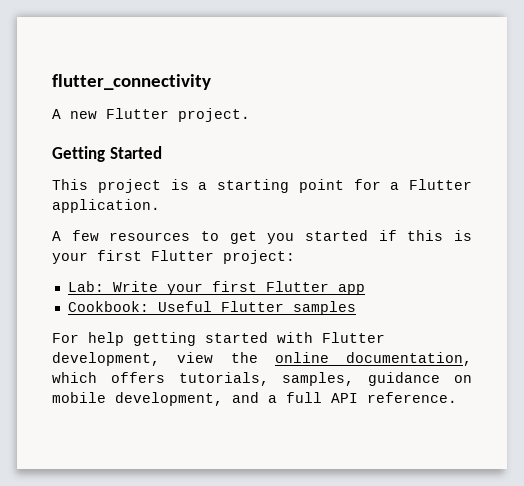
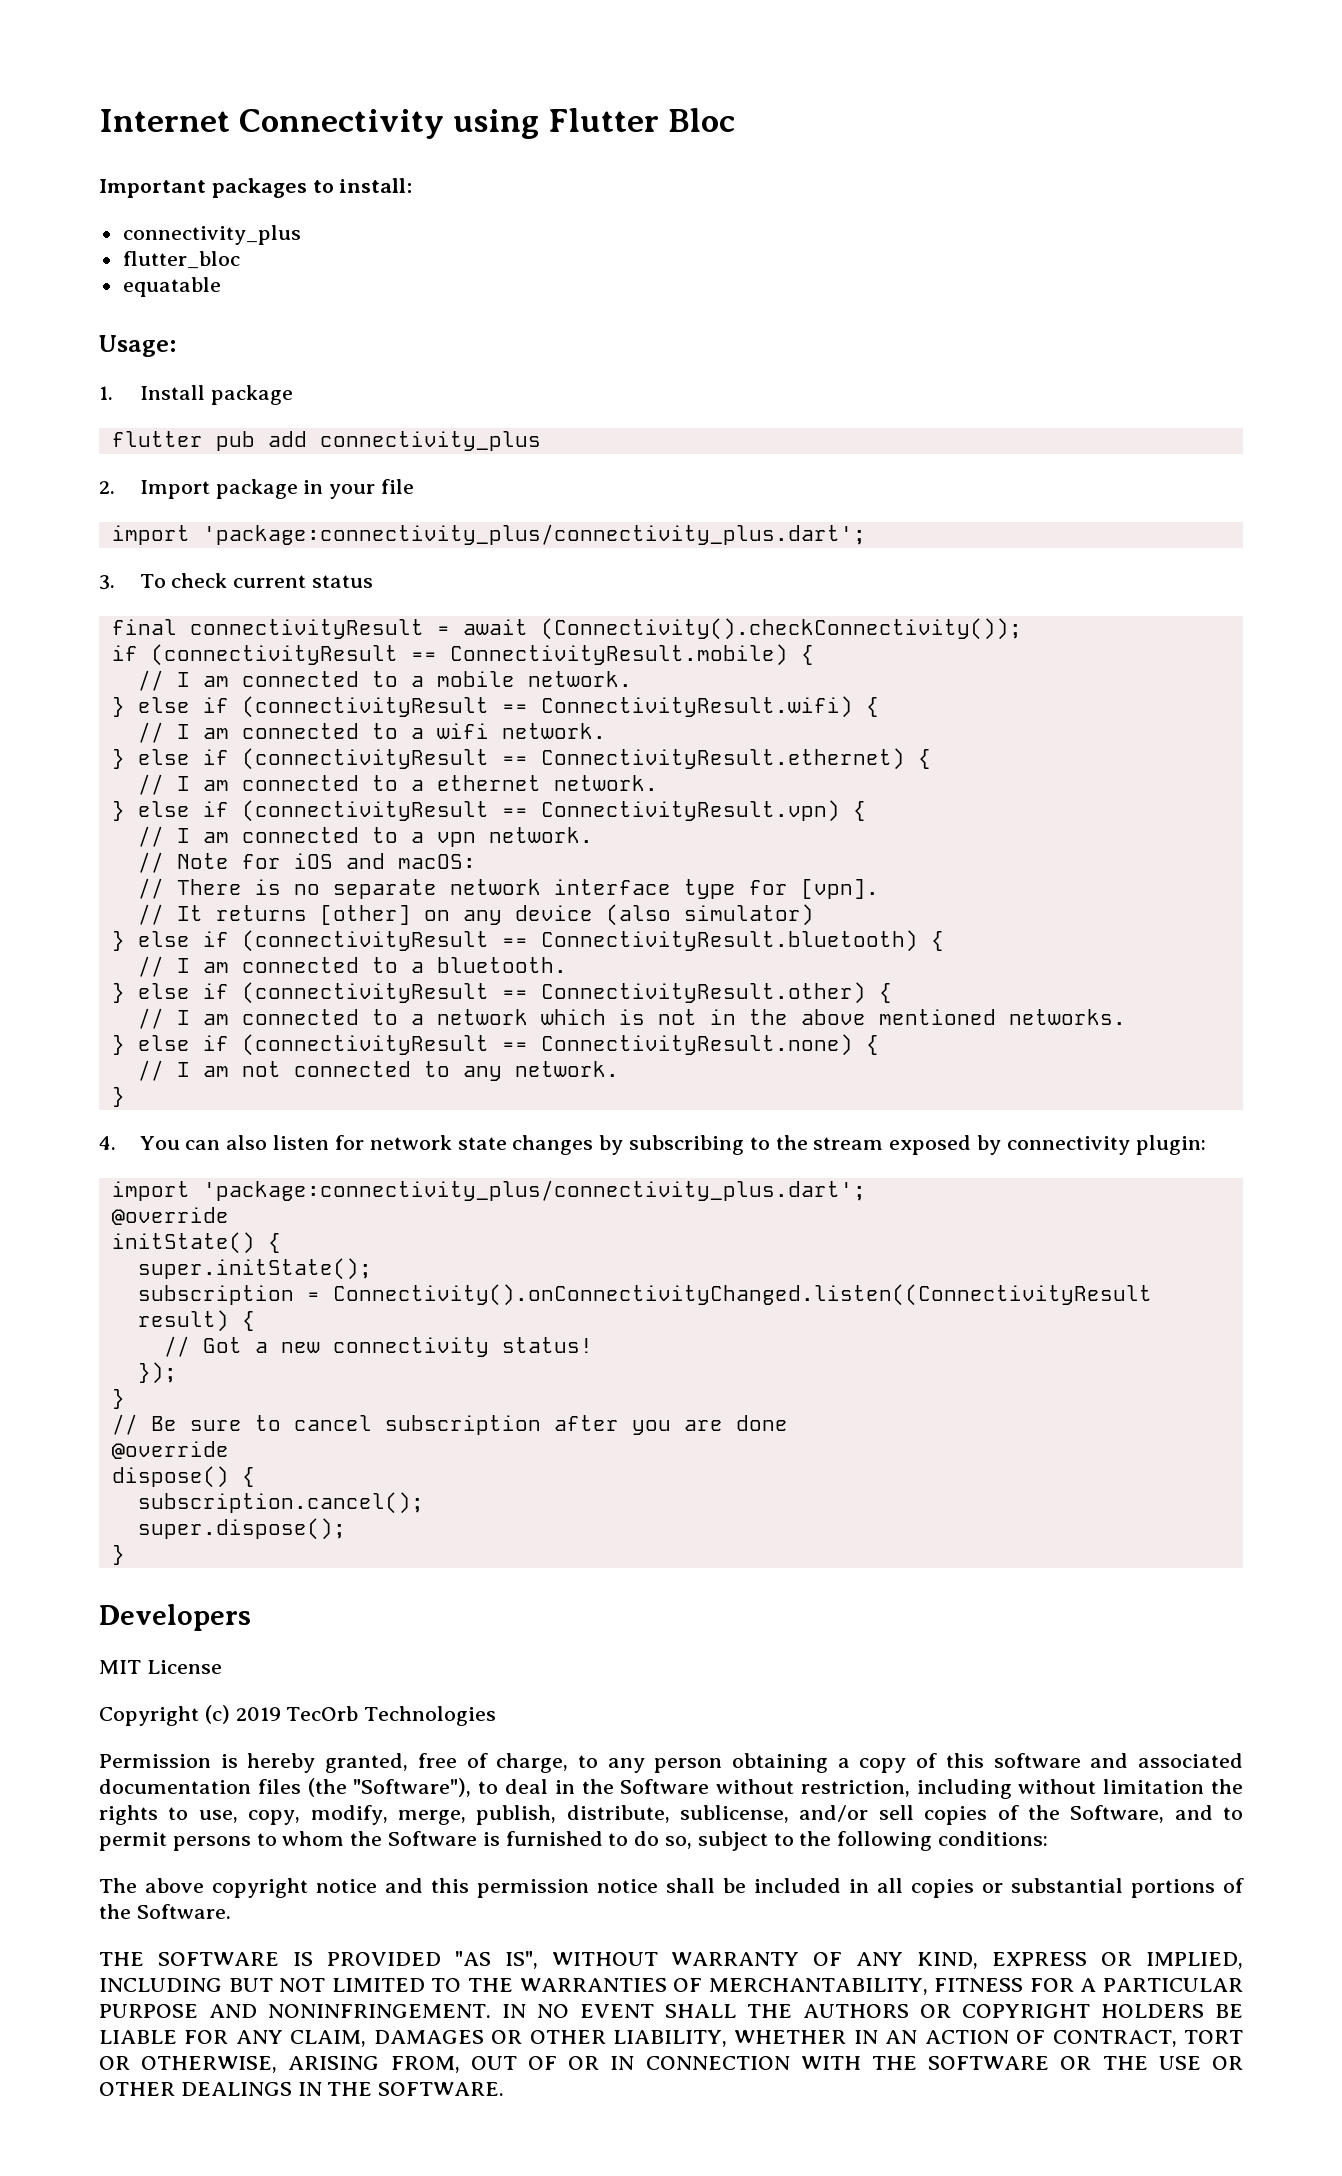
[52,74,211,90] [52,108,250,122] [52,146,162,162] [52,179,472,193] [52,199,160,213] [52,230,472,244] [52,250,295,264] [67,281,365,295] [67,301,356,315] [52,332,385,346] [52,352,472,366] [52,372,472,386] [52,392,457,406] flutter_connectivity // A new Flutter project. // Getting Started // This project is a starting point for a Flutter application. // A few resources to get you started if this is your first Flutter project: // Lab: Write your first Flutter app // Cookbook: Useful Flutter samples // For help getting started with Flutter development, view the online documentation, which offers tutorials, samples, guidance on mobile development, and a full API reference. -> [99,108,736,139] [99,178,413,198] [122,225,301,245] [122,251,240,269] [122,277,221,297] [99,335,177,357] [99,385,293,405] [111,431,541,451] [99,479,414,499] [111,524,866,545] [99,573,374,590] [111,618,1022,640] [111,644,814,666] [137,670,632,691] [111,696,879,718] [137,722,606,743] [111,748,931,770] [137,774,658,795] [111,800,866,822] [137,826,593,847] [137,852,476,873] [137,878,879,899] [137,904,814,926] [111,930,944,952] [137,956,567,977] [111,982,892,1004] [137,1008,1126,1029] [111,1034,879,1056] [137,1060,619,1081] [111,1087,125,1107] [99,1135,1206,1155] [111,1180,866,1201] [111,1207,229,1225] [111,1232,281,1254] [137,1258,372,1280] [137,1284,1152,1306] [137,1310,255,1332] [163,1336,593,1357] [137,1362,177,1384] [111,1389,125,1409] [111,1414,788,1435] [111,1441,229,1459] [111,1466,255,1488] [137,1492,424,1514] [137,1518,346,1540] [111,1545,125,1565] [99,1604,251,1631] [99,1660,222,1674] [99,1705,497,1726] [99,1753,1244,1773] [99,1778,1244,1799] [99,1805,1243,1825] [99,1831,1049,1851] [99,1878,1244,1898] [99,1904,231,1919] [99,1951,1243,1969] [99,1978,1244,1995] [99,2004,1243,2018] [99,2030,1244,2047] [99,2056,1243,2073] [99,2082,505,2096] Internet Connectivity using Flutter Bloc // Important packages to install: // connectivity_plus // flutter_bloc // equatable // Usage: // 1. Install package // flutter pub add connectivity_plus // 2. Import package in your file // import 'package:connectivity_plus/connectivity_plus.dart'; // 3. To check current status // final connectivityResult = await (Connectivity().checkConnectivity()); // if (connectivityResult == ConnectivityResult.mobile) { // // I am connected to a mobile network. // } else if (connectivityResult == ConnectivityResult.wifi) { // // I am connected to a wifi network. // } else if (connectivityResult == ConnectivityResult.ethernet) { // // I am connected to a ethernet network. // } else if (connectivityResult == ConnectivityResult.vpn) { // // I am connected to a vpn network. // // Note for iOS and macOS: // // There is no separate network interface type for [vpn]. // // It returns [other] on any device (also simulator) // } else if (connectivityResult == ConnectivityResult.bluetooth) { // // I am connected to a bluetooth. // } else if (connectivityResult == ConnectivityResult.other) { // // I am connected to a network which is not in the above mentioned networks. // } else if (connectivityResult == ConnectivityResult.none) { // // I am not connected to any network. // } // 4. You can also listen for network state changes by subscribing to the stream exposed by connectivity plugin: // import 'package:connectivity_plus/connectivity_plus.dart'; // @override // initState() { // super.initState(); // subscription = Connectivity().onConnectivityChanged.listen((ConnectivityResult result) { // // Got a new connectivity status! // }); // } // // Be sure to cancel subscription after you are done // @override // dispose() { // subscription.cancel(); // super.dispose(); // } // Developers // MIT License // Copyright (c) 2019 TecOrb Technologies // Permission is hereby granted, free of charge, to any person obtaining a copy of this software and associated documentation files (the "Software"), to deal in the Software without restriction, including without limitation the rights to use, copy, modify, merge, publish, distribute, sublicense, and/or sell copies of the Software, and to permit persons to whom the Software is furnished to do so, subject to the following conditions: // The above copyright notice and this permission notice shall be included in all copies or substantial portions of the Software. // THE SOFTWARE IS PROVIDED "AS IS", WITHOUT WARRANTY OF ANY KIND, EXPRESS OR IMPLIED, INCLUDING BUT NOT LIMITED TO THE WARRANTIES OF MERCHANTABILITY, FITNESS FOR A PARTICULAR PURPOSE AND NONINFRINGEMENT. IN NO EVENT SHALL THE AUTHORS OR COPYRIGHT HOLDERS BE LIABLE FOR ANY CLAIM, DAMAGES OR OTHER LIABILITY, WHETHER IN AN ACTION OF CONTRACT, TORT OR OTHERWISE, ARISING FROM, OUT OF OR IN CONNECTION WITH THE SOFTWARE OR THE USE OR OTHER DEALINGS IN THE SOFTWARE.

